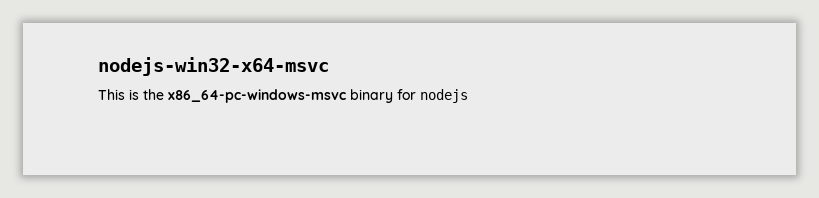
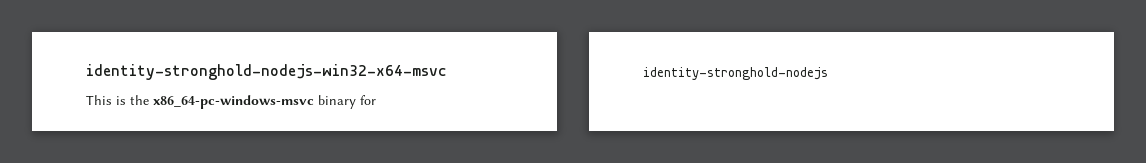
[98,57,329,76] nodejs-win32-x64-msvc -> [86,64,447,80] identity-stronghold-nodejs-win32-x64-msvc
[420,89,468,103] nodejs -> [643,67,828,80] identity-stronghold-nodejs

